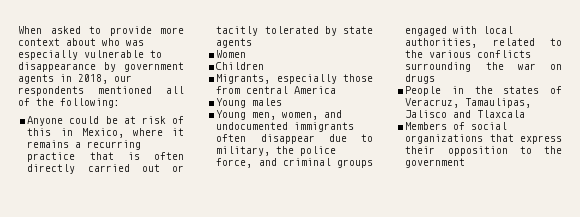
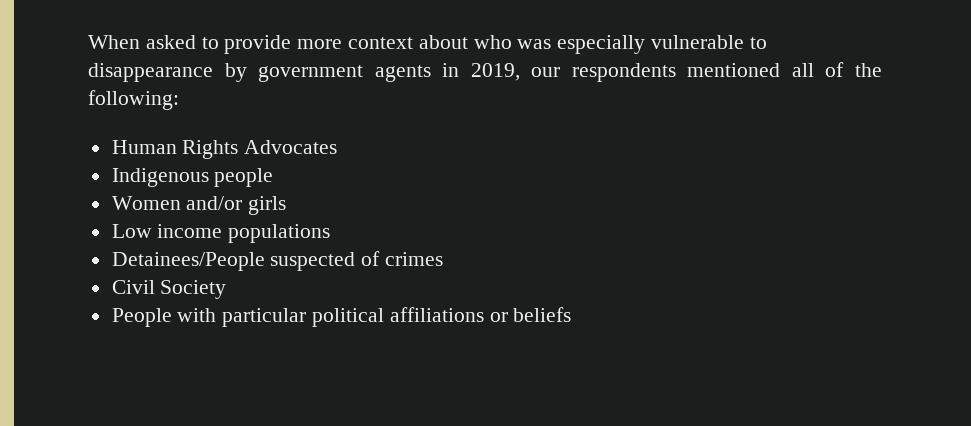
[78,74,108,84] 2018, -> [470,63,520,81] 2019,
[27,116,184,126] [27,128,184,138] [27,140,142,150] [27,152,184,162] [27,164,184,174] [216,26,373,36] [216,38,253,48] [216,50,247,58] [216,62,265,70] [216,74,373,84] [216,86,337,94] [216,98,283,108] [216,110,343,120] [216,122,355,132] [216,134,373,144] [216,146,337,156] [216,158,373,168] [405,26,514,36] [405,38,562,48] [405,50,532,58] [405,62,562,72] [405,74,436,84] [405,86,562,96] [405,98,532,108] [405,110,526,118] [405,122,508,130] [405,134,562,144] [405,146,562,156] [405,158,466,168] Anyone could be at risk of this in Mexico, where it remains a recurring practice that is often directly carried out or tacitly tolerated by state agents // Women // Children // Migrants, especially those from central America // Young males // Young men, women, and undocumented immigrants often disappear due to military, the police force, and criminal groups engaged with local authorities, related to the various conflicts surrounding the war on drugs // People in the states of Veracruz, Tamaulipas, Jalisco and Tlaxcala // Members of social organizations that express their opposition to the government -> [111,140,338,159] [111,168,274,187] [111,196,287,215] [111,224,331,243] [111,251,444,271] [111,280,227,299] [111,307,572,327] Human Rights Advocates // Indigenous people // Women and/or girls // Low income populations // Detainees/People suspected of crimes // Civil Society // People with particular political affiliations or beliefs

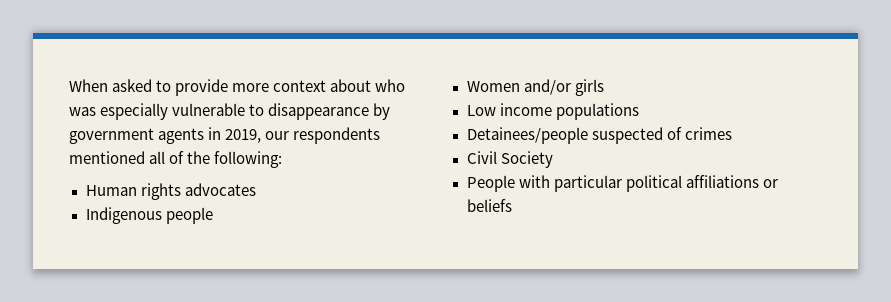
[182,140,338,159] Rights Advocates -> [140,183,256,200] rights advocates
[111,252,265,271] Detainees/People -> [466,127,588,144] Detainees/people

